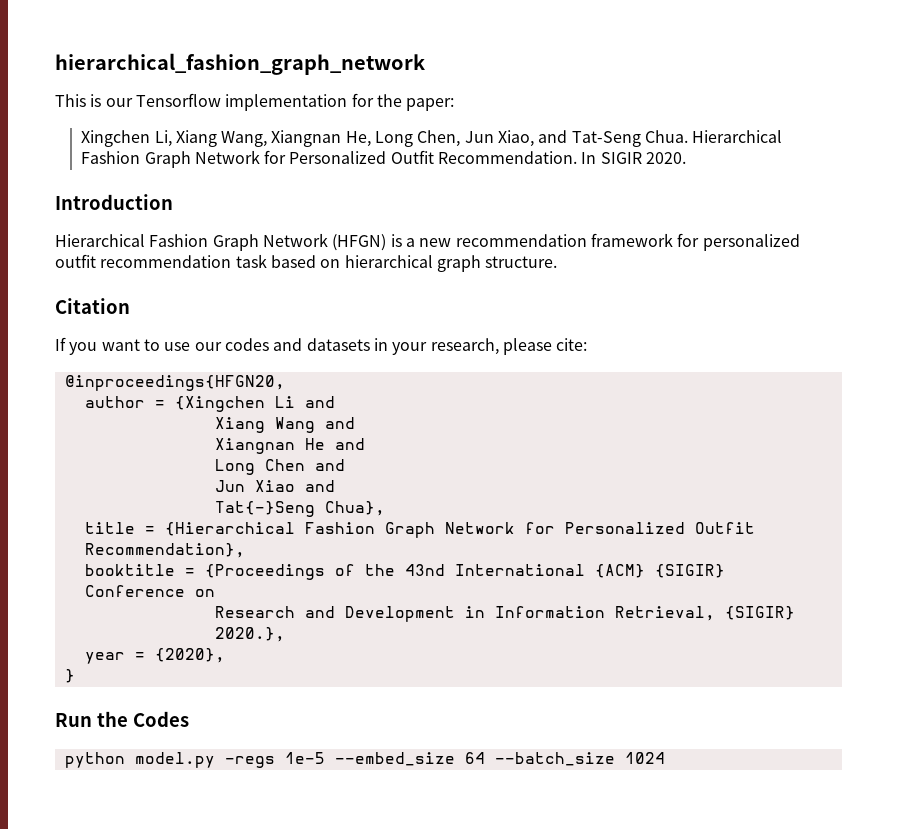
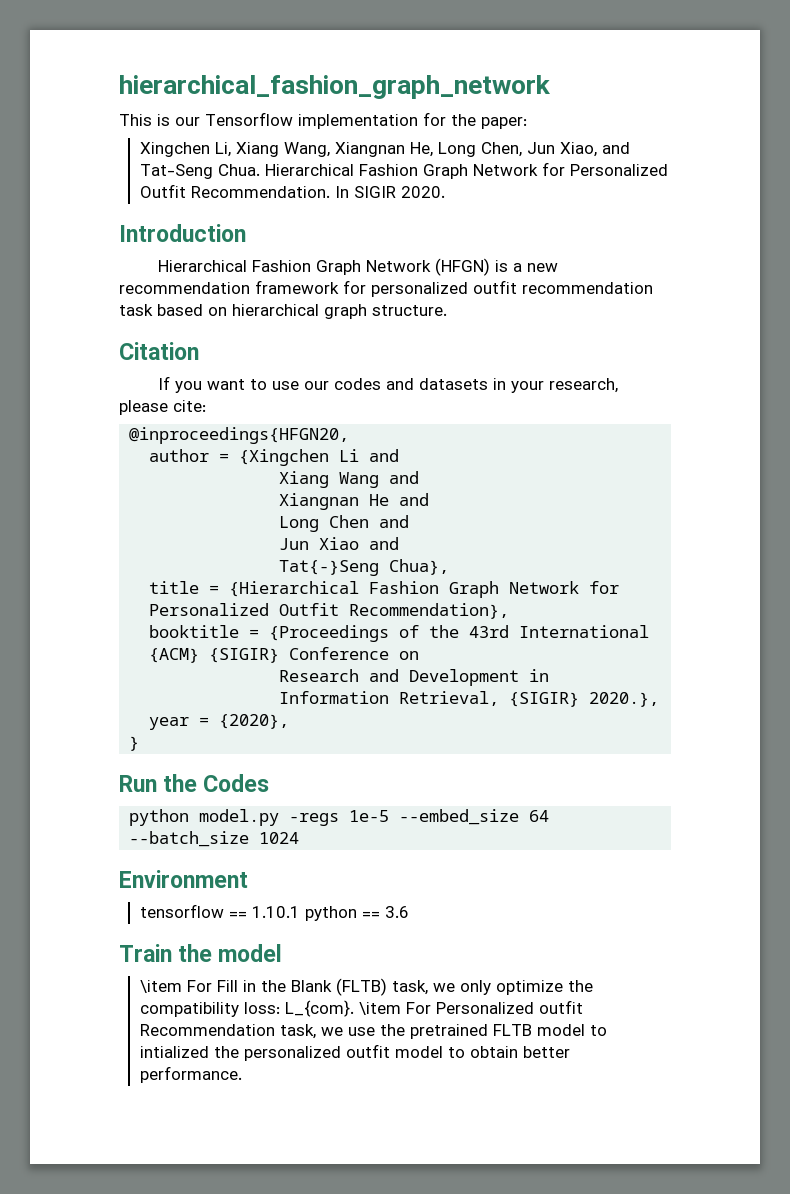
[404,564,445,576] 43nd -> [469,625,510,638] 43rd
(665, 758) none -> [119,870,248,888] [139,904,409,921] [119,944,283,962] [139,978,593,996] [139,1000,583,1017] [139,1024,607,1039] [139,1044,570,1061] [139,1066,242,1083] // Environment // tensorflow == 1.10.1 python == 3.6 // Train the model // \item For Fill in the Blank (FLTB) task, we only optimize the compatibility loss: L_{com}. \item For Personalized outfit Recommendation task, we use the pretrained FLTB model to intialized the personalized outfit model to obtain better performance.

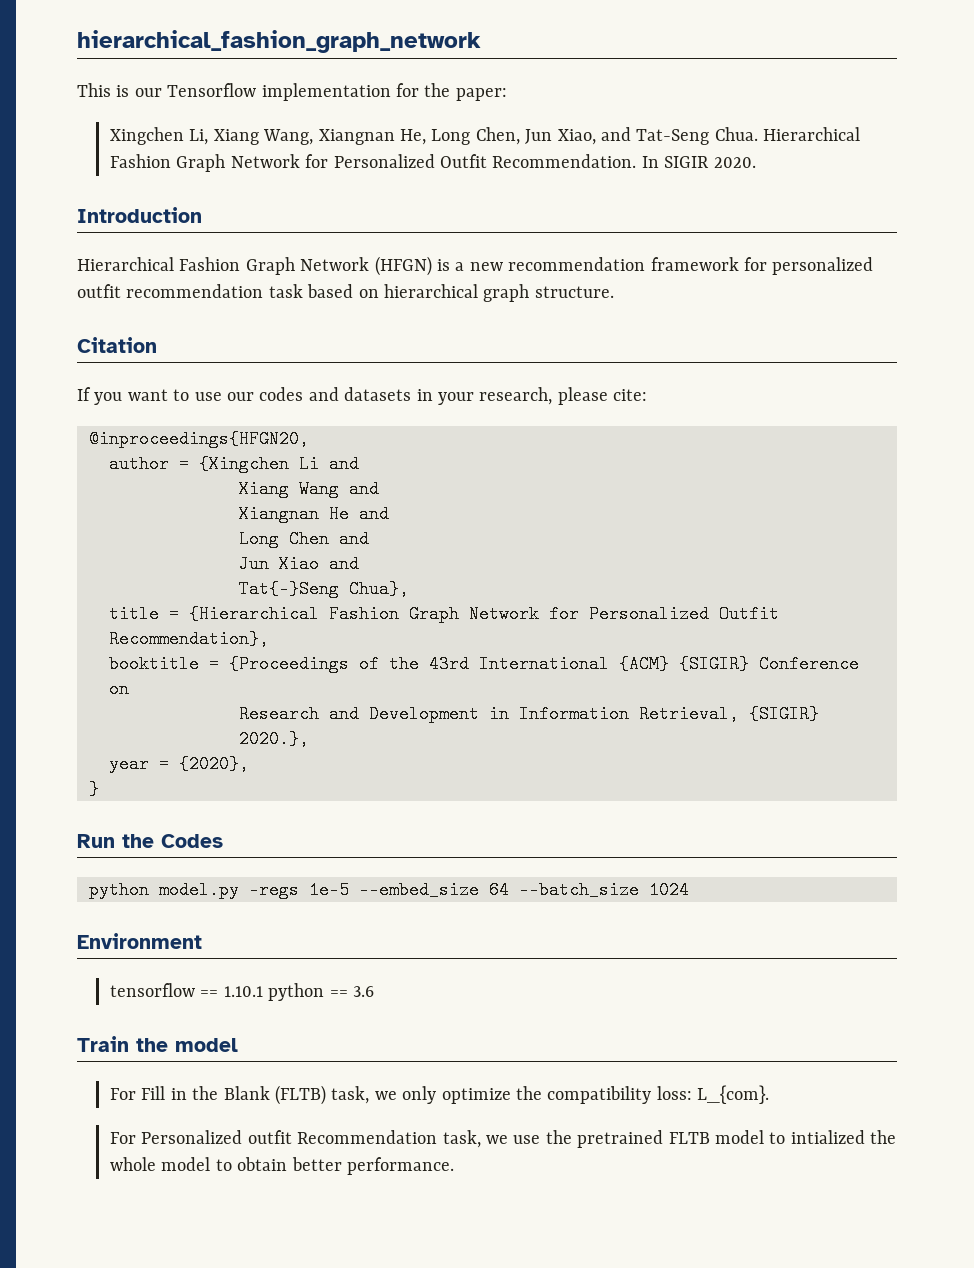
[139,980,182,993] \item -> (238, 1045) none
[358,1002,401,1015] \item -> (770, 1094) //
[243,1044,390,1061] personalized outfit -> [109,1157,156,1171] whole

